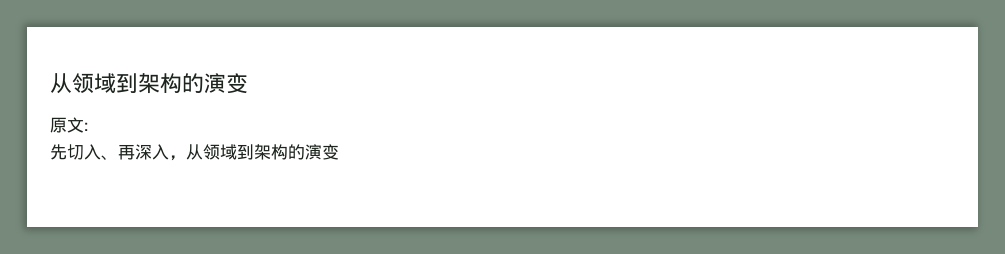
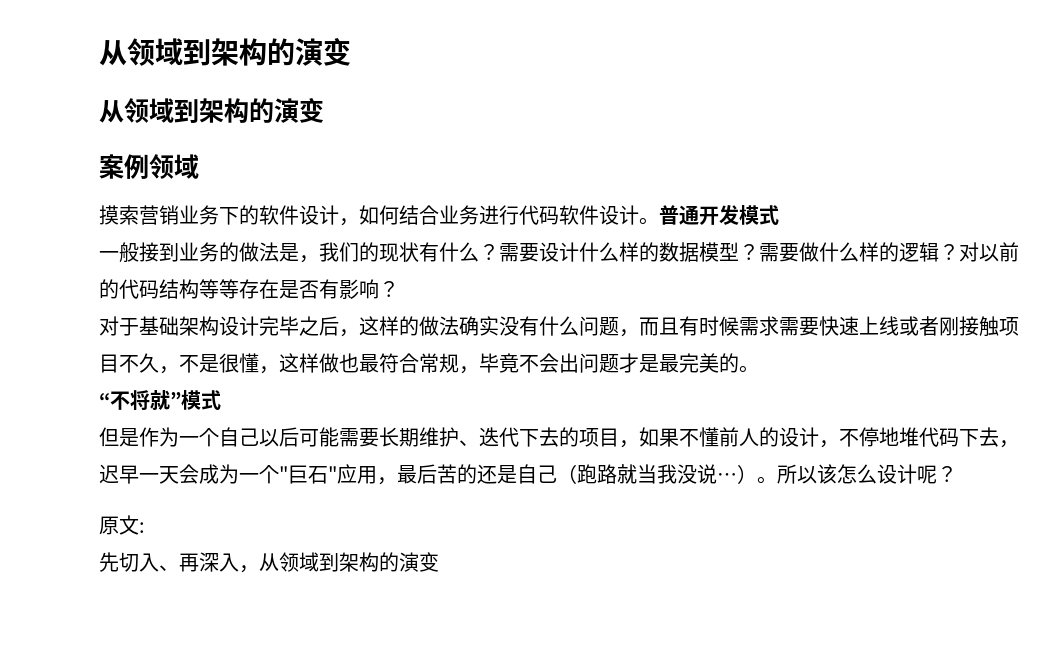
[50,73,248,94] 从领域到架构的演变 -> [99,38,351,66] [99,98,324,123] [99,154,199,179] [99,205,779,226] [99,242,1019,263] [99,279,399,299] [99,316,1019,337] [99,353,759,374] [99,390,221,410] [99,427,1019,448] [99,464,957,485] 从领域到架构的演变 // 从领域到架构的演变 // 案例领域 // 摸索营销业务下的软件设计，如何结合业务进行代码软件设计。普通开发模式 // 一般接到业务的做法是，我们的现状有什么？需要设计什么样的数据模型？需要做什么样的逻辑？对以前的代码结构等等存在是否有影响？ // 对于基础架构设计完毕之后，这样的做法确实没有什么问题，而且有时候需求需要快速上线或者刚接触项目不久，不是很懂，这样做也最符合常规，毕竟不会出问题才是最完美的。 // “不将就”模式 // 但是作为一个自己以后可能需要长期维护、迭代下去的项目，如果不懂前人的设计，不停地堆代码下去，迟早一天会成为一个"巨石"应用，最后苦的还是自己（跑路就当我没说…）。所以该怎么设计呢？

